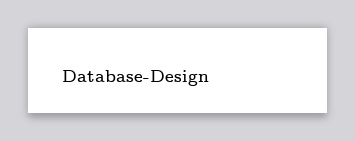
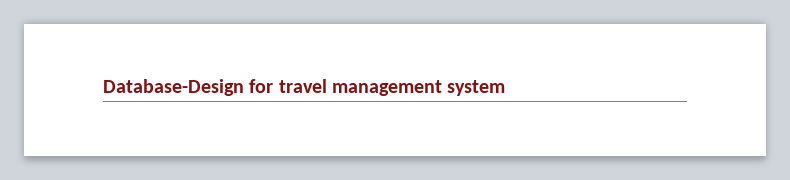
(209, 78) none -> [249,79,506,96] for travel management system

